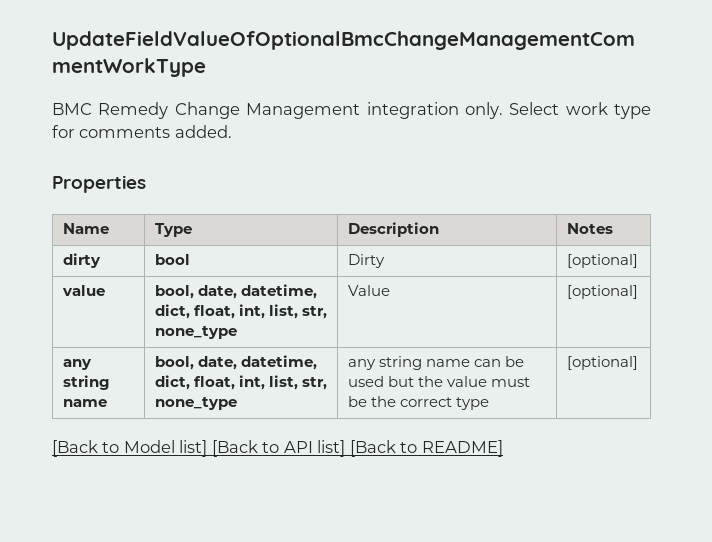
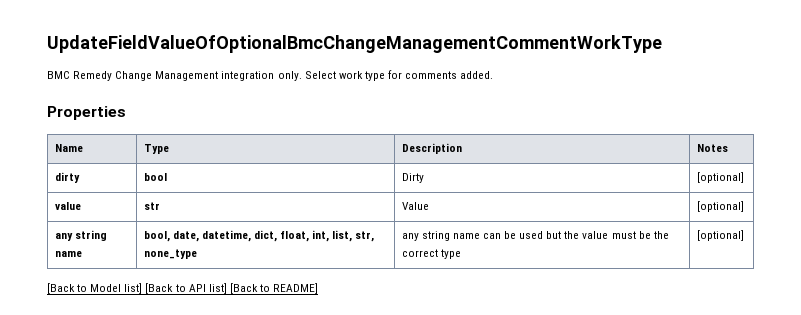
[154,284,317,299] [154,304,327,319] [154,326,237,339] bool, date, datetime, dict, float, int, list, str, none_type -> [143,202,160,210] str

